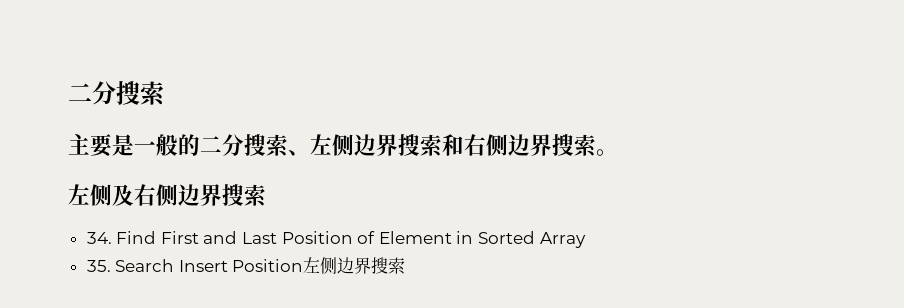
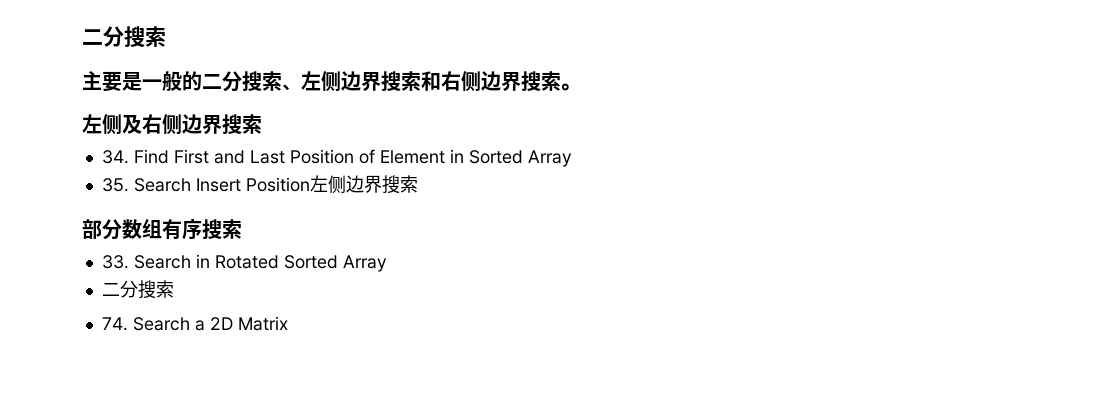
(406, 265) none -> [82,219,242,240] [101,254,387,272] [101,280,174,299] [101,316,288,331] // 部分数组有序搜索 // 33. Search in Rotated Sorted Array // 二分搜索 // 74. Search a 2D Matrix

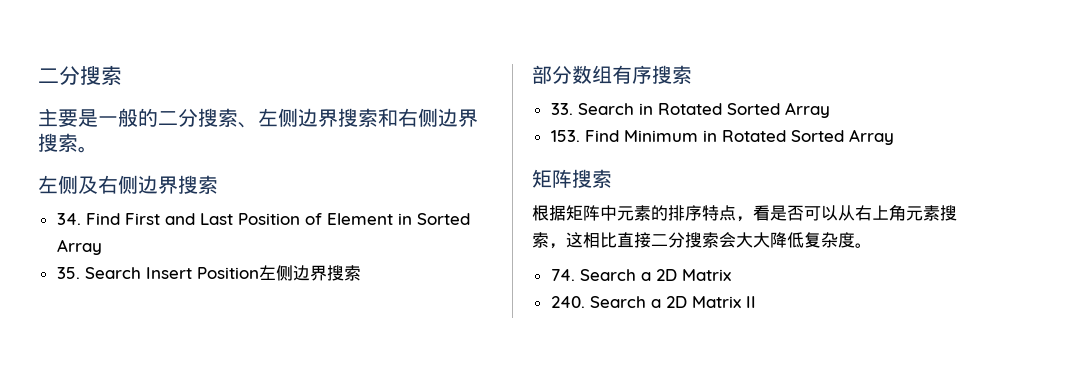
[101,280,174,299] 二分搜索 -> [550,129,894,145] [532,169,612,188] [532,204,957,222] [532,232,872,249] 153. Find Minimum in Rotated Sorted Array // 矩阵搜索 // 根据矩阵中元素的排序特点，看是否可以从右上角元素搜索，这相比直接二分搜索会大大降低复杂度。
(288, 323) none -> [550,296,756,308] // 240. Search a 2D Matrix II

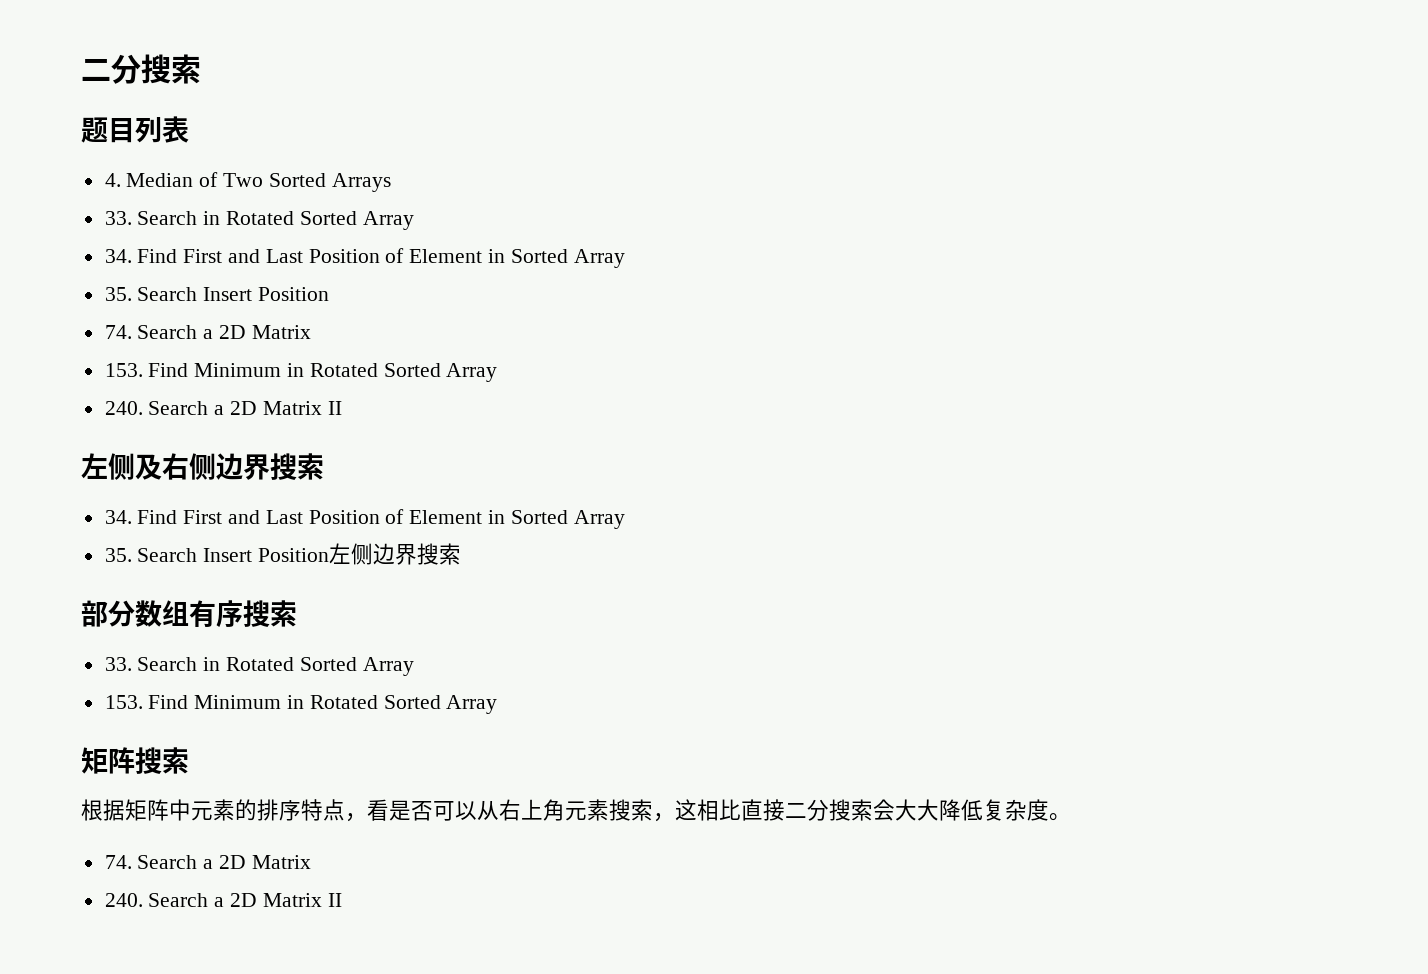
[38,108,478,128] [38,133,98,153] 主要是一般的二分搜索、左侧边界搜索和右侧边界搜索。 -> [81,116,189,143] [104,172,391,192] [104,211,414,230] [104,248,625,268] [104,287,330,301] [104,325,311,339] [104,363,498,382] [104,401,342,415] 题目列表 // 4. Median of Two Sorted Arrays // 33. Search in Rotated Sorted Array // 34. Find First and Last Position of Element in Sorted Array // 35. Search Insert Position // 74. Search a 2D Matrix // 153. Find Minimum in Rotated Sorted Array // 240. Search a 2D Matrix II

